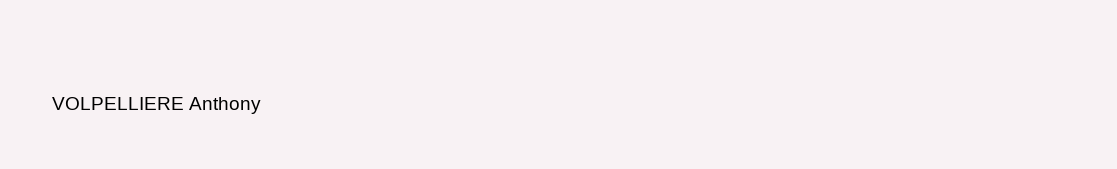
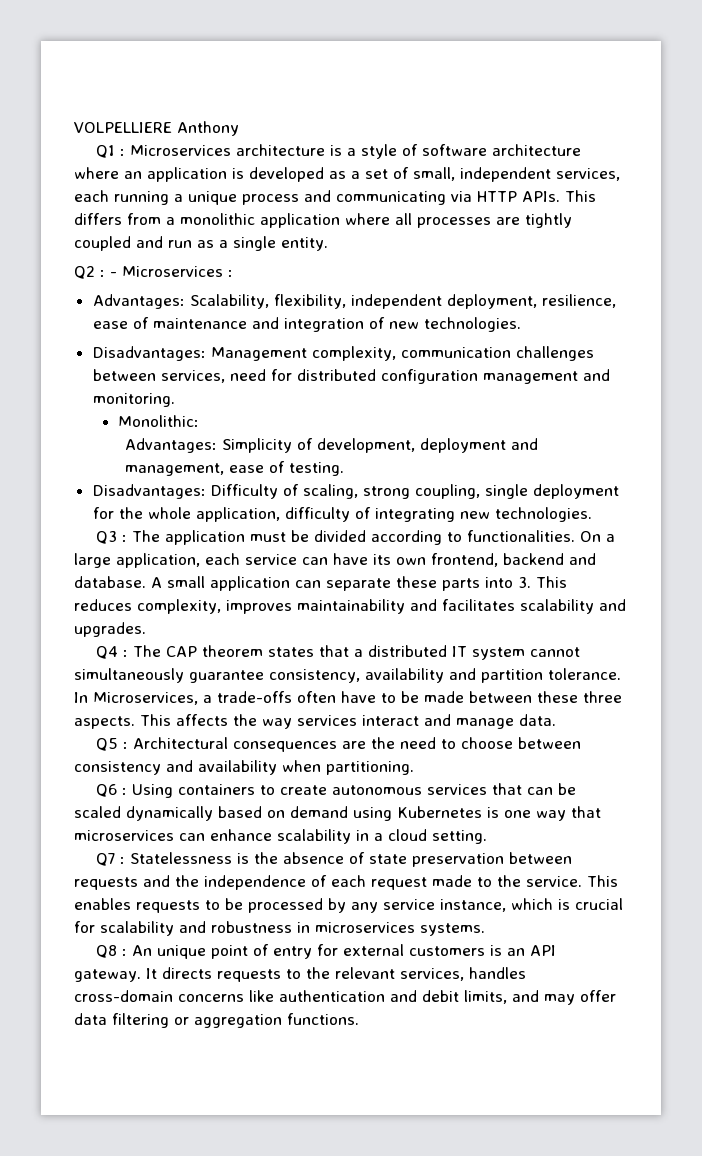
(262, 105) none -> [96,144,582,159] [74,167,620,182] [74,190,596,205] [74,213,572,228] [74,236,328,251] [74,266,233,279] [92,294,616,309] [92,317,521,332] [92,346,594,361] [92,369,610,384] [92,393,175,407] [118,415,200,427] [125,438,539,453] [125,461,345,476] [92,484,619,499] [92,507,592,522] [96,530,616,545] [74,553,596,568] [74,576,567,591] [74,599,626,614] [74,622,146,637] [96,645,581,660] [74,668,621,683] [74,691,622,705] [74,714,556,729] [96,737,582,752] [74,760,414,775] [96,783,577,798] [74,806,601,821] [74,829,487,844] [96,852,573,867] [74,875,618,890] [74,898,623,913] [74,921,485,936] [96,944,557,959] [74,967,526,982] [74,990,616,1005] [74,1013,359,1028] // Q1 : Microservices architecture is a style of software architecture where an application is developed as a set of small, independent services, each running a unique process and communicating via HTTP APIs. This differs from a monolithic application where all processes are tightly coupled and run as a single entity. // Q2 : - Microservices : // Advantages: Scalability, flexibility, independent deployment, resilience, ease of maintenance and integration of new technologies. // Disadvantages: Management complexity, communication challenges between services, need for distributed configuration management and monitoring. // Monolithic: // Advantages: Simplicity of development, deployment and management, ease of testing. // Disadvantages: Difficulty of scaling, strong coupling, single deployment for the whole application, difficulty of integrating new technologies. // Q3 : The application must be divided according to functionalities. On a large application, each service can have its own frontend, backend and database. A small application can separate these parts into 3. This reduces complexity, improves maintainability and facilitates scalability and upgrades. // Q4 : The CAP theorem states that a distributed IT system cannot simultaneously guarantee consistency, availability and partition tolerance. In Microservices, a trade-offs often have to be made between these three aspects. This affects the way services interact and manage data. // Q5 : Architectural consequences are the need to choose between consistency and availability when partitioning. // Q6 : Using containers to create autonomous services that can be scaled dynamically based on demand using Kubernetes is one way that microservices can enhance scalability in a cloud setting. // Q7 : Statelessness is the absence of state preservation between requests and the independence of each request made to the service. This enables requests to be processed by any service instance, which is crucial for scalability and robustness in microservices systems. // Q8 : An unique point of entry for external customers is an API gateway. It directs requests to the relevant services, handles cross-domain concerns like authentication and debit limits, and may offer data filtering or aggregation functions.

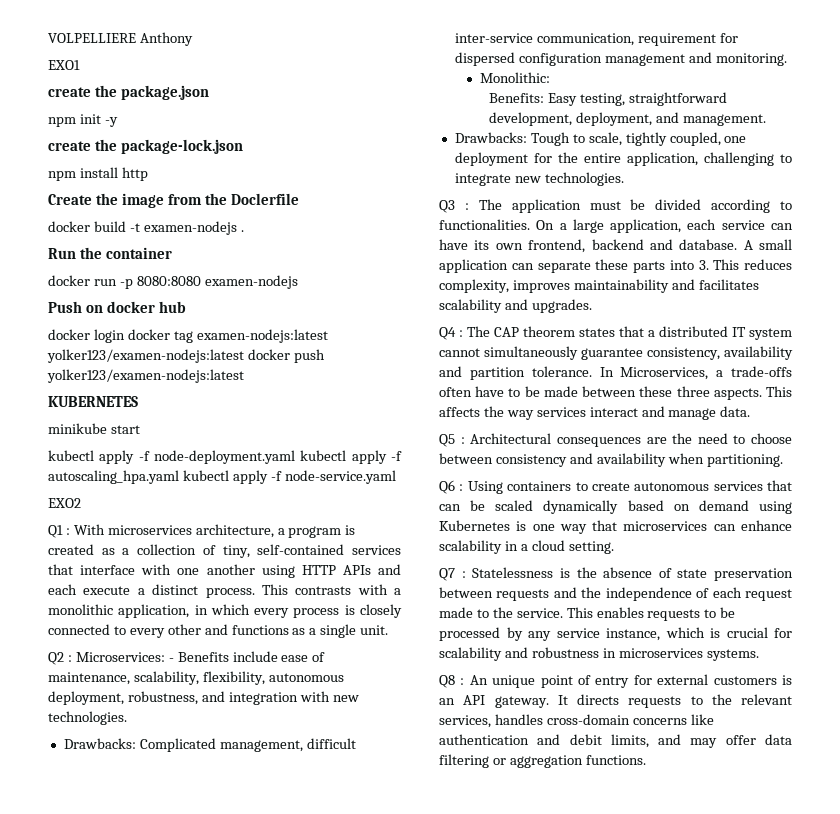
[96,144,582,159] [74,167,620,182] [74,190,596,205] [74,213,572,228] [74,236,192,251] Q1 : Microservices architecture is a style of software architecture where an application is developed as a set of small, independent services, each running a unique process and communicating via HTTP APIs. This differs from a monolithic application where all processes are tightly coupled and run -> [48,60,80,70] [48,85,209,100] [48,114,118,127] [48,139,243,154] [48,167,148,181] [48,193,299,208] [48,221,244,235] [48,247,172,259] [48,275,298,289] [48,301,186,313] [48,329,328,343] [47,349,325,363] [47,369,244,383] [48,396,138,407] [48,423,140,434] [48,450,402,464] [48,470,396,484] [48,498,81,508] [48,524,356,538] [48,544,402,558] [48,564,401,578] [48,584,401,598] [48,604,402,618] [48,624,289,638] EXO1 // create the package.json // npm init -y // create the package-lock.json // npm install http // Create the image from the Doclerfile // docker build -t examen-nodejs . // Run the container // docker run -p 8080:8080 examen-nodejs // Push on docker hub // docker login docker tag examen-nodejs:latest yolker123/examen-nodejs:latest docker push yolker123/examen-nodejs:latest // KUBERNETES // minikube start // kubectl apply -f node-deployment.yaml kubectl apply -f autoscaling_hpa.yaml kubectl apply -f node-service.yaml // EXO2 // Q1 : With microservices architecture, a program is created as a collection of tiny, self-contained services that interface with one another using HTTP APIs and each execute a distinct process. This contrasts with a monolithic application, in which every process is closely connected to every other and functions
[281,237,328,251] entity. -> [360,625,389,635] unit.
[110,266,233,277] [92,294,616,309] [92,317,247,329] - Microservices : // Advantages: Scalability, flexibility, independent deployment, resilience, ease of maintenance -> [75,651,326,662] [48,671,344,685] [48,691,198,705] Microservices: - Benefits include ease of maintenance, scalability, flexibility, autonomous deployment, robustness,
[368,317,521,332] [92,346,594,361] [92,369,376,383] of new technologies. // Disadvantages: Management complexity, communication challenges between services, need for distributed -> [299,691,359,702] [48,711,127,725] [63,738,356,752] [454,33,738,46] [454,52,515,66] with new technologies. // Drawbacks: Complicated management, difficult inter-service communication, requirement for dispersed
[125,438,539,453] [125,461,345,476] [92,484,619,499] [92,507,455,522] Advantages: Simplicity of development, deployment and management, ease of testing. // Disadvantages: Difficulty of scaling, strong coupling, single deployment for the whole application, difficulty of integrating -> [488,92,727,106] [488,112,766,126] [454,132,747,146] [454,152,792,166] [454,173,511,186] Benefits: Easy testing, straightforward development, deployment, and management. // Drawbacks: Tough to scale, tightly coupled, one deployment for the entire application, challenging to integrate

